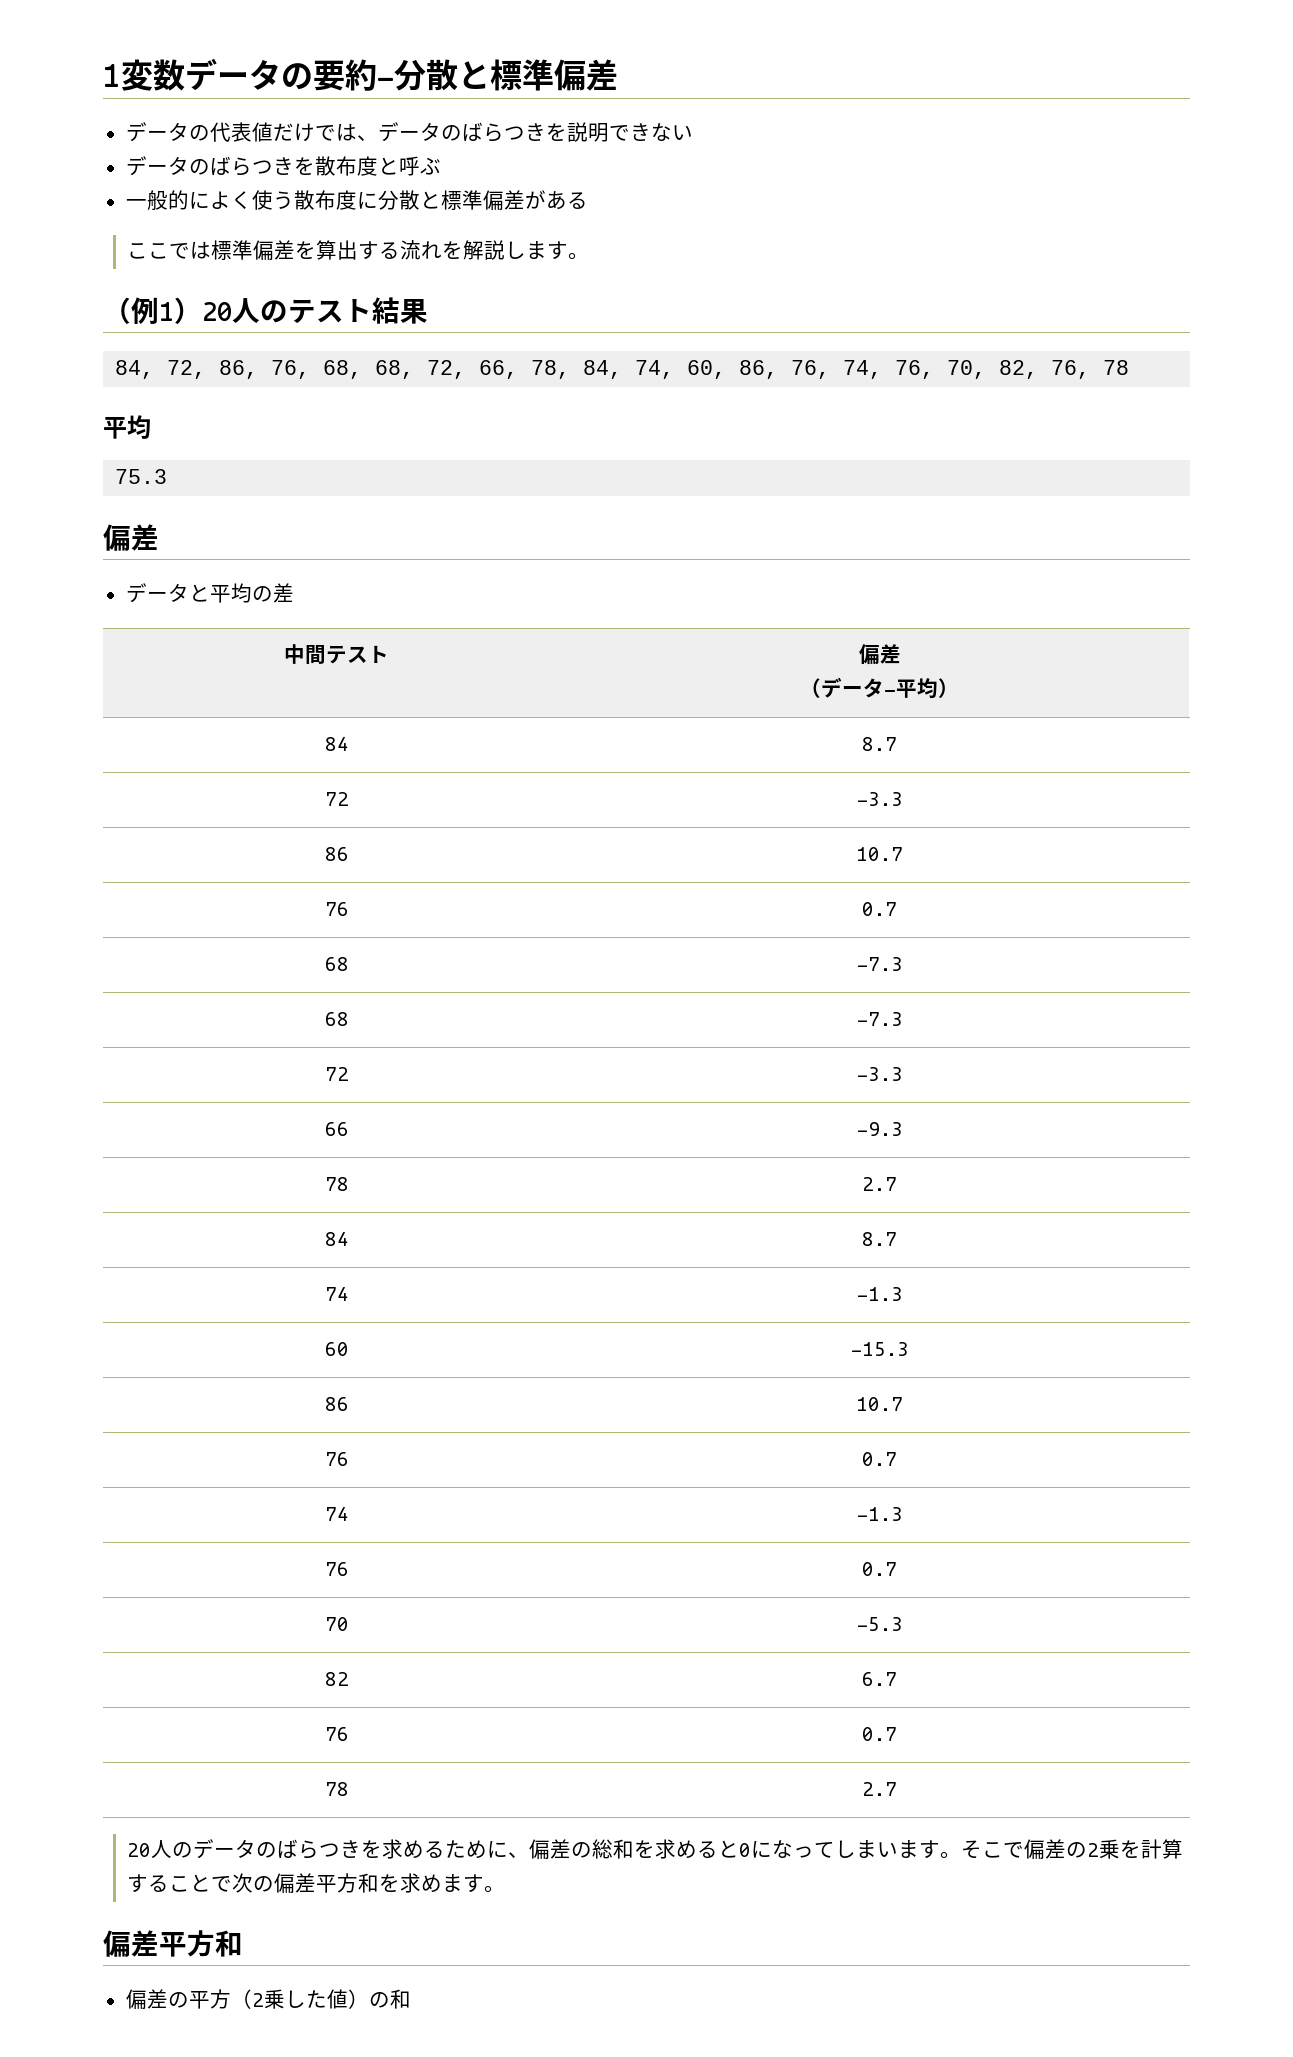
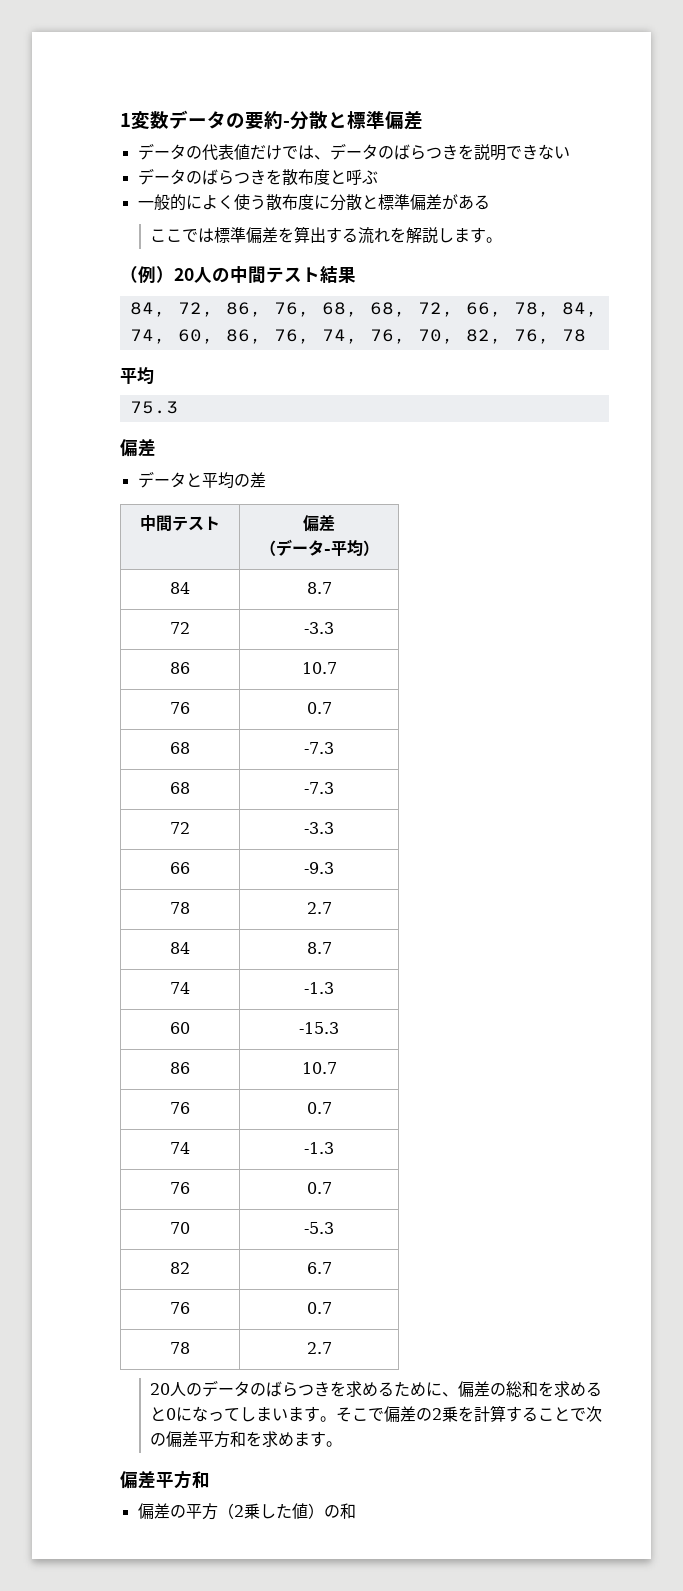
[159,302,174,321] 1 -> (156, 274) none
(288, 311) none -> [230,266,266,284] 中間

